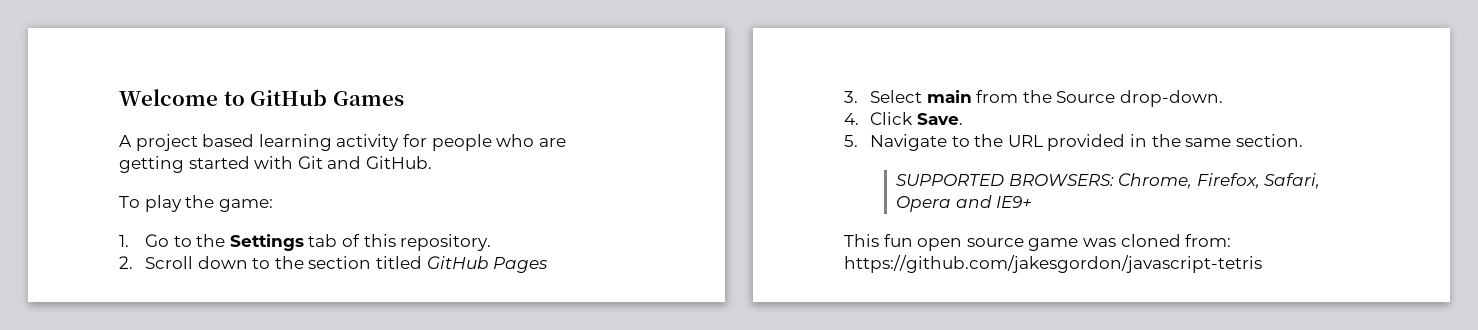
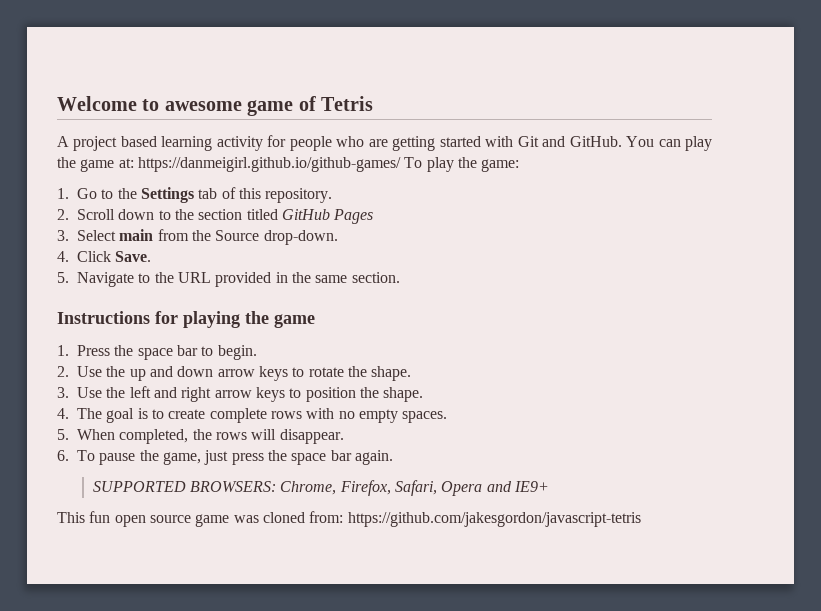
[250,89,404,106] GitHub Games -> [164,96,373,116] awesome game of Tetris
(432, 162) // -> [626,136,712,151] [57,157,401,172] You can play the game at: https://danmeigirl.github.io/github-games/
(1303, 140) none -> [57,311,315,328] [57,345,257,360] [57,366,412,381] [57,386,424,402] [57,408,448,423] [57,429,344,444] [57,450,393,465] // Instructions for playing the game // 1. Press the space bar to begin. // 2. Use the up and down arrow keys to rotate the shape. // 3. Use the left and right arrow keys to position the shape. // 4. The goal is to create complete rows with no empty spaces. // 5. When completed, the rows will disappear. // 6. To pause the game, just press the space bar again.

